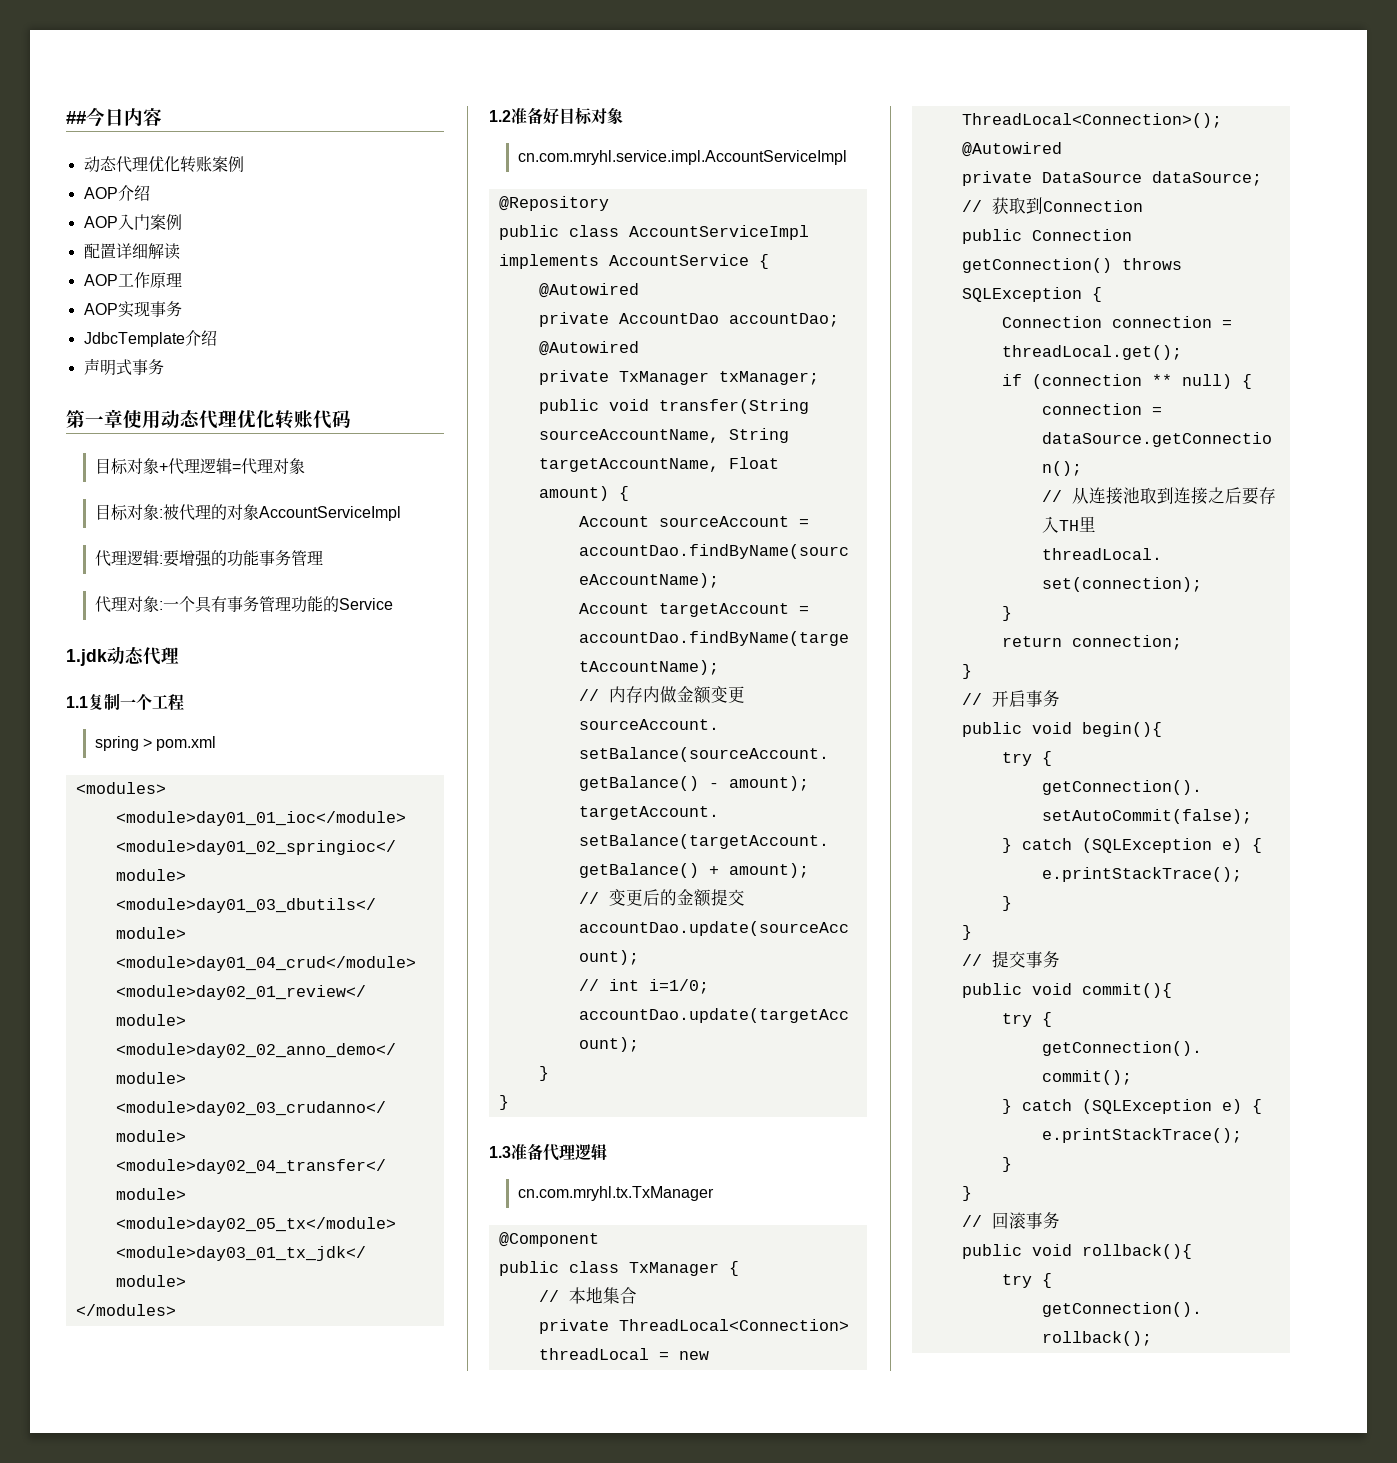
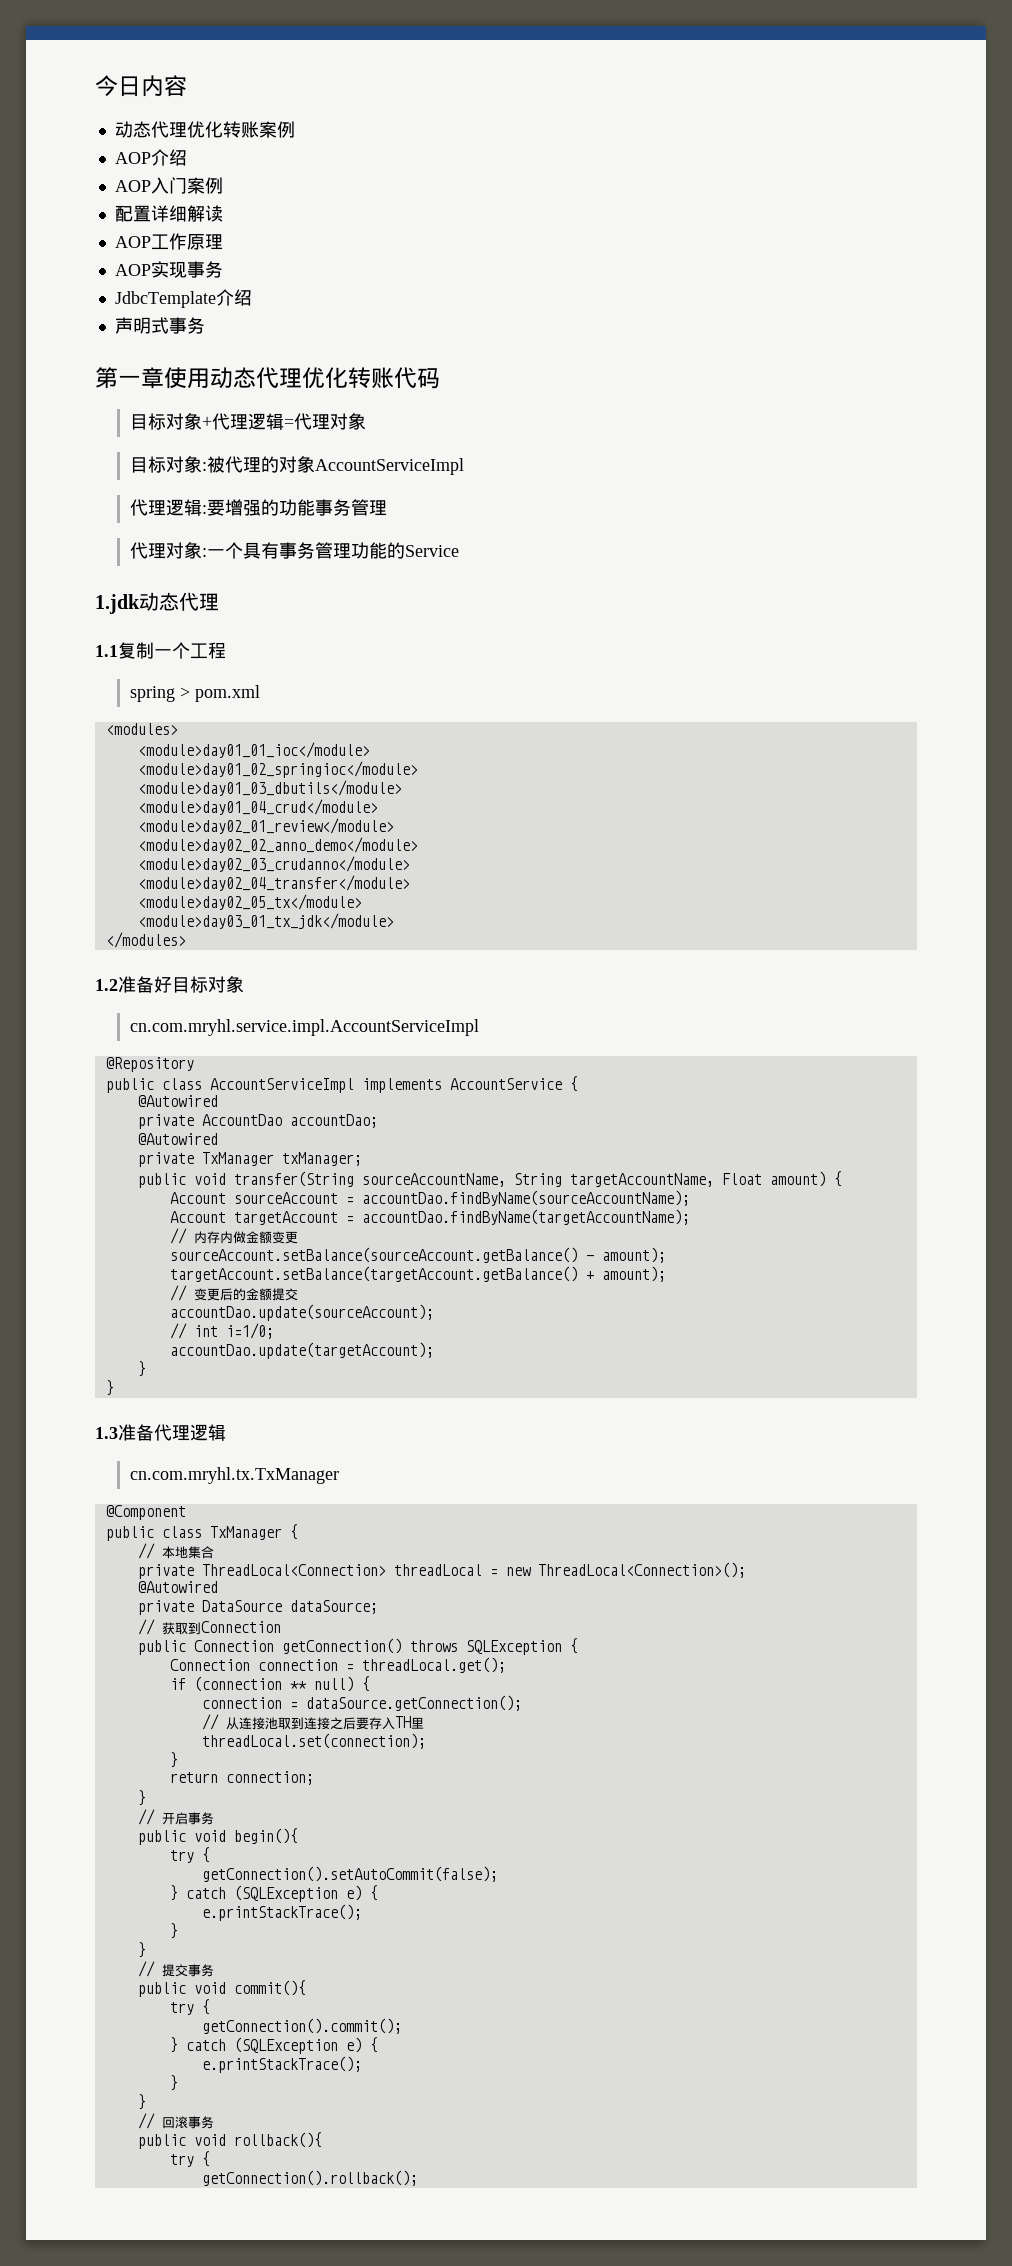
[66,111,86,124] ## -> (95, 86) none

